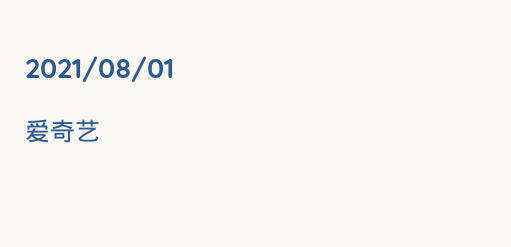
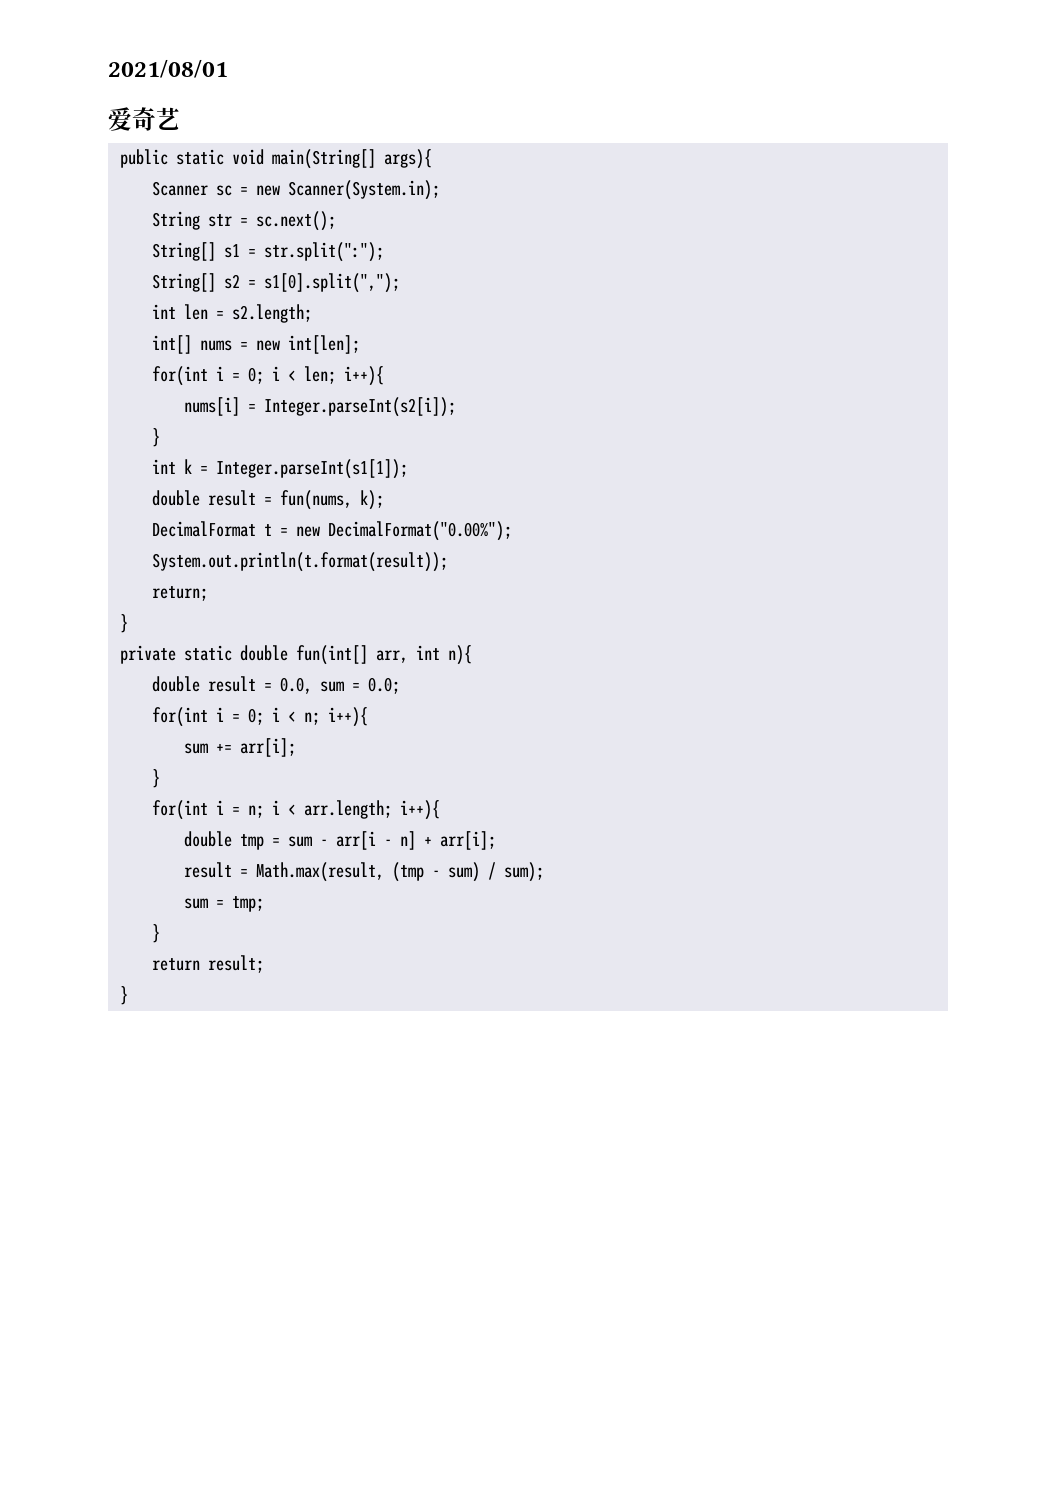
(100, 130) none -> [120,149,432,169] [152,180,440,200] [152,211,336,231] [152,242,384,262] [152,273,400,293] [152,304,312,323] [152,335,360,354] [152,366,384,386] [184,397,456,417] [152,428,160,447] [152,459,408,479] [152,490,384,510] [152,521,512,541] [152,552,448,572] [152,586,208,601] [120,614,128,633] [120,645,472,665] [152,676,400,694] [152,707,368,727] [184,738,296,757] [152,769,160,788] [152,800,440,820] [184,831,496,850] [184,862,544,882] [184,896,264,912] [152,924,160,943] [152,955,264,973] [120,986,128,1005] // public static void main(String[] args){ // Scanner sc = new Scanner(System.in); // String str = sc.next(); // String[] s1 = str.split(":"); // String[] s2 = s1[0].split(","); // int len = s2.length; // int[] nums = new int[len]; // for(int i = 0; i < len; i++){ // nums[i] = Integer.parseInt(s2[i]); // } // int k = Integer.parseInt(s1[1]); // double result = fun(nums, k); // DecimalFormat t = new DecimalFormat("0.00%"); // System.out.println(t.format(result)); // return; // } // private static double fun(int[] arr, int n){ // double result = 0.0, sum = 0.0; // for(int i = 0; i < n; i++){ // sum += arr[i]; // } // for(int i = n; i < arr.length; i++){ // double tmp = sum - arr[i - n] + arr[i]; // result = Math.max(result, (tmp - sum) / sum); // sum = tmp; // } // return result; // }

